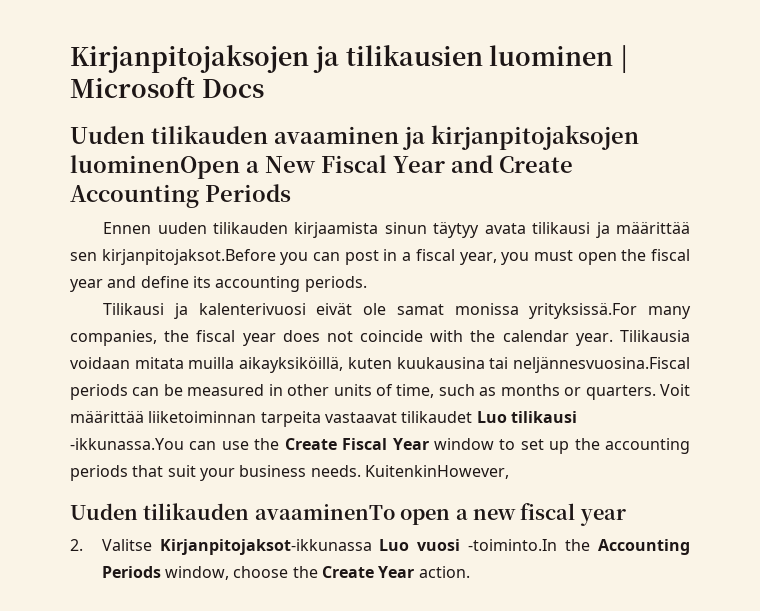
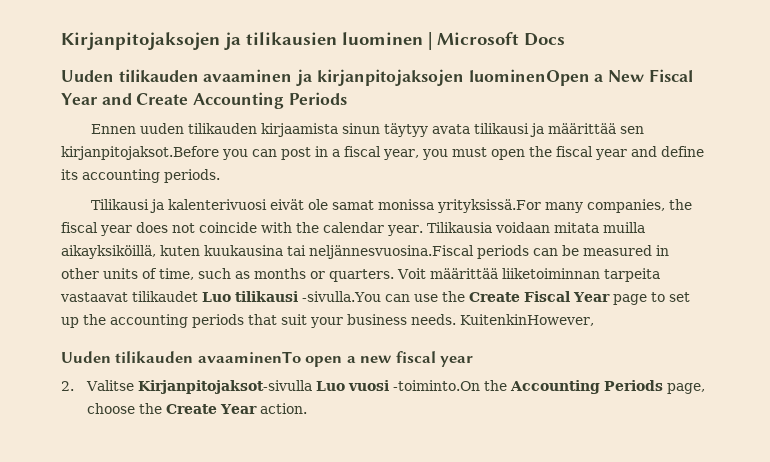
[70,438,184,450] -ikkunassa.You -> [302,291,381,302] -sivulla.You
[433,438,494,450] window -> [612,294,647,305] page
[159,539,372,555] Kirjanpitojaksot-ikkunassa -> [137,380,312,394] Kirjanpitojaksot-sivulla
[468,539,558,551] -toiminto.In -> [392,380,480,391] -toiminto.On
[164,566,229,580] window, -> [666,383,705,394] page,

